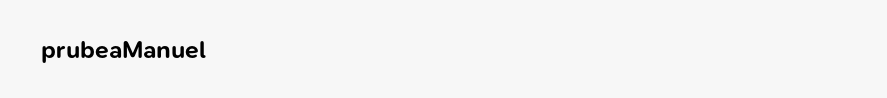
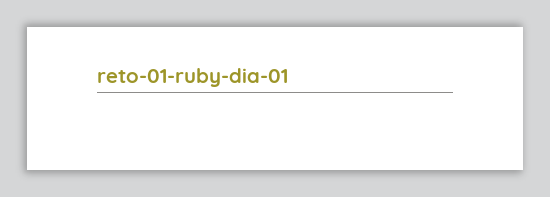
[41,41,206,63] prubeaManuel -> [97,68,288,87] reto-01-ruby-dia-01

